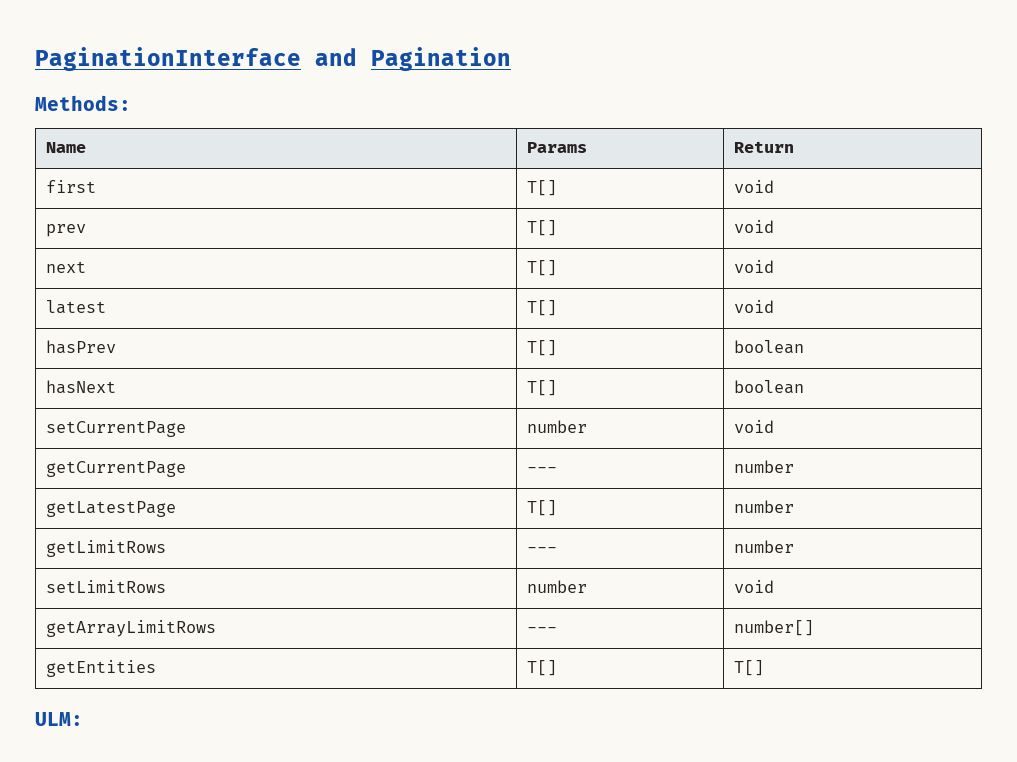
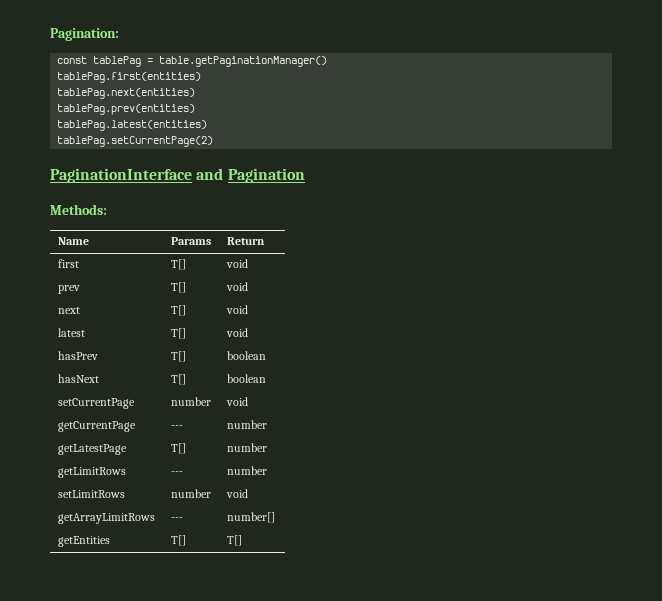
(35, 59) none -> [50,28,119,41] [57,56,328,67] [57,72,202,83] [57,88,196,99] [57,104,196,115] [57,120,208,131] [57,136,214,147] Pagination: // const tablePag = table.getPaginationManager() // tablePag.first(entities) // tablePag.next(entities) // tablePag.prev(entities) // tablePag.latest(entities) // tablePag.setCurrentPage(2) //
[35,712,83,726] // ULM: -> (242, 540) none

